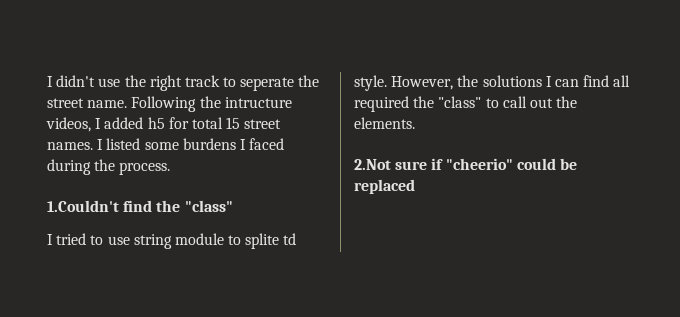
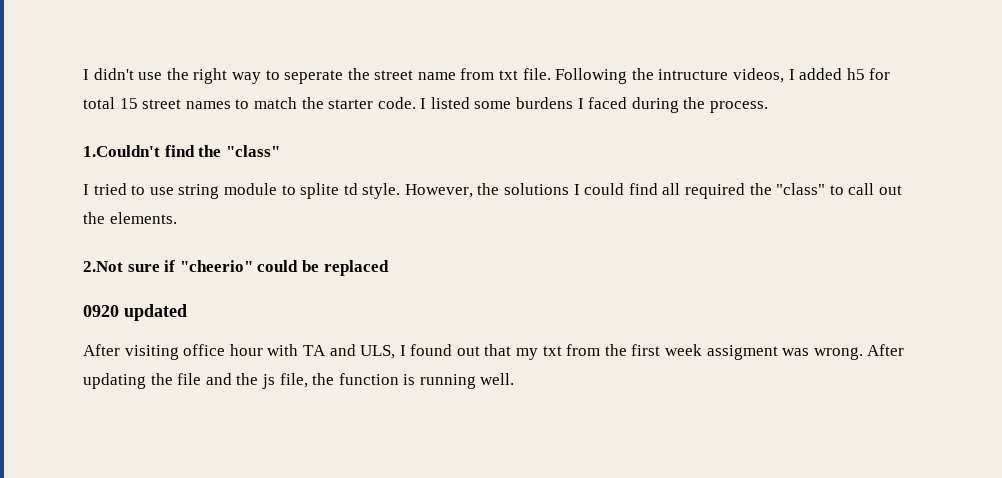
[184,75,220,87] track -> [231,72,261,84] way
[87,100,128,108] name. -> [417,68,551,80] name from txt file.
[47,142,93,150] names. -> [185,97,416,109] names to match the starter code.
[554,79,579,87] can -> [584,183,625,195] could
(415, 186) none -> [83,304,187,321] [83,344,905,360] [83,373,515,389] // 0920 updated // After visiting office hour with TA and ULS, I found out that my txt from the first week assigment was wrong. After updating the file and the js file, the function is running well.

